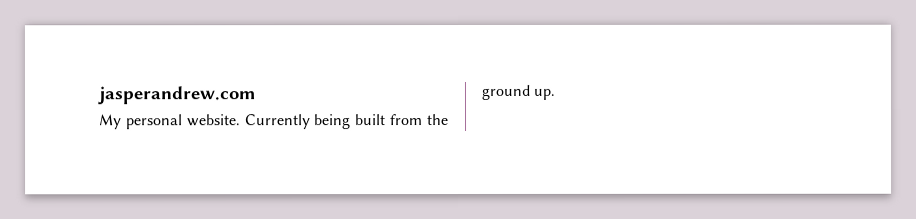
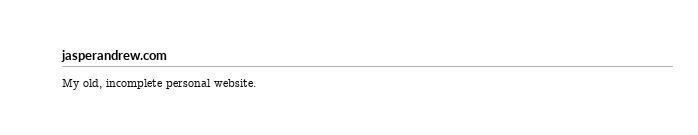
[125,114,449,130] [481,84,556,100] personal website. Currently being built from the ground up. -> [83,79,256,89] old, incomplete personal website.

